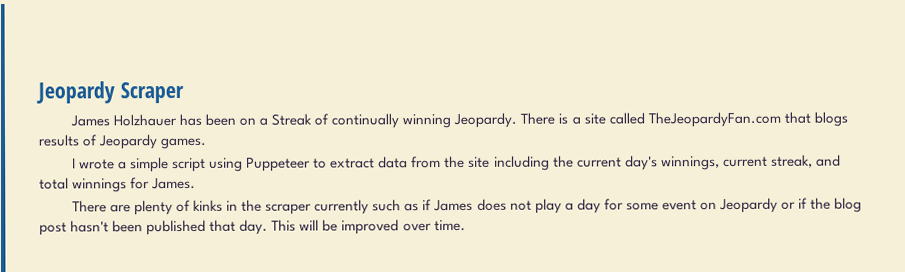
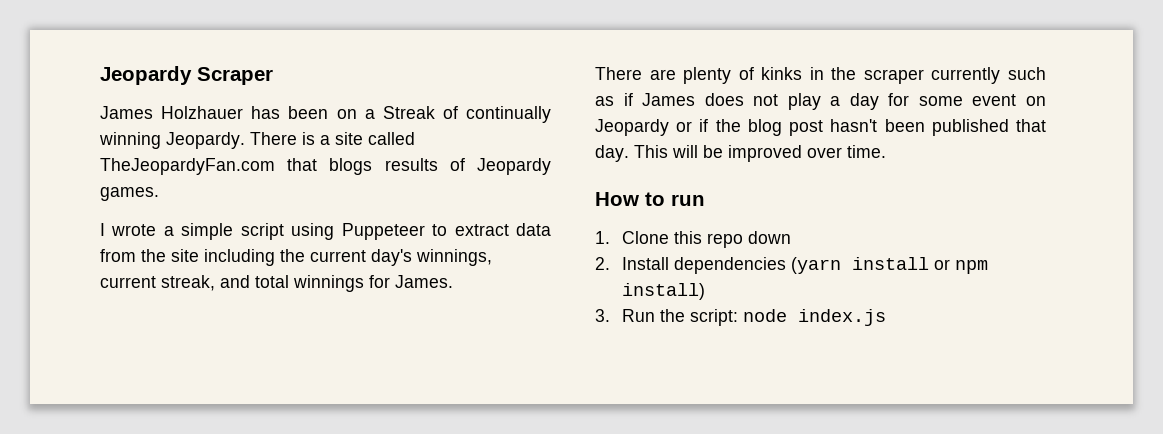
(466, 225) none -> [595,192,705,206] [595,231,791,248] [595,257,988,274] [621,283,705,300] [595,309,886,326] // How to run // 1. Clone this repo down // 2. Install dependencies (yarn install or npm install) // 3. Run the script: node index.js

